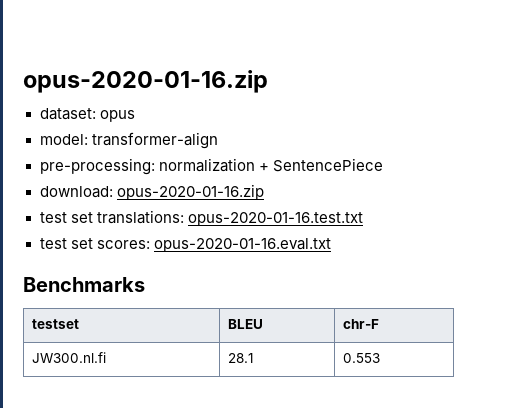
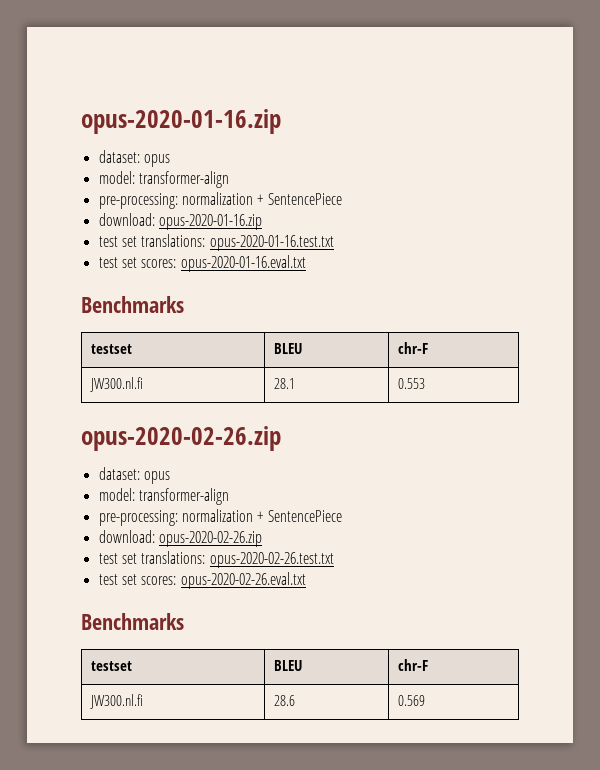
(381, 358) none -> [81,426,281,451] [98,467,170,484] [98,488,229,505] [98,509,342,526] [98,530,262,547] [98,551,334,568] [98,572,306,589] [81,613,184,630] [91,661,133,671] [274,660,303,671] [398,659,429,671] [90,694,144,709] [274,695,296,706] [398,695,426,706] // opus-2020-02-26.zip // dataset: opus // model: transformer-align // pre-processing: normalization + SentencePiece // download: opus-2020-02-26.zip // test set translations: opus-2020-02-26.test.txt // test set scores: opus-2020-02-26.eval.txt // Benchmarks // testset | BLEU | chr-F // JW300.nl.fi | 28.6 | 0.569

